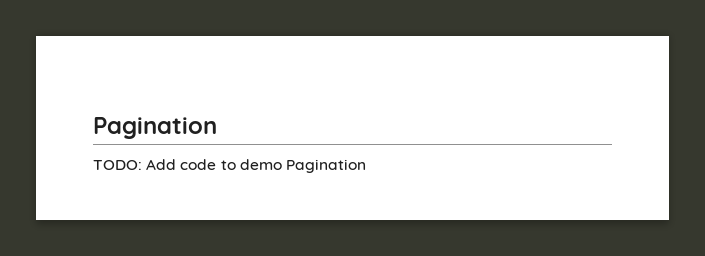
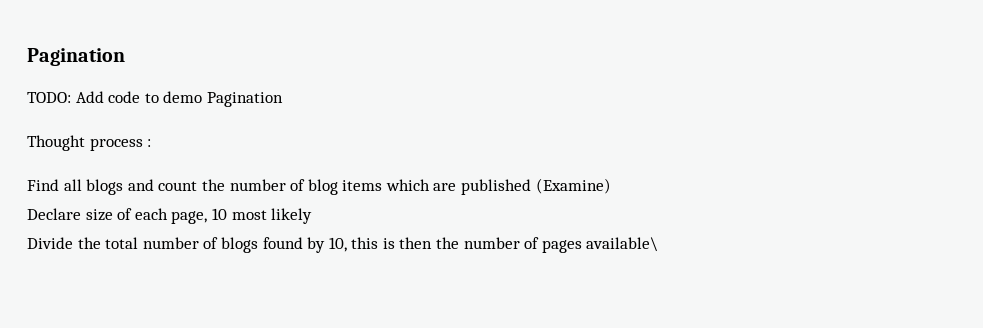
(366, 166) none -> [27,135,152,151] [27,178,611,195] [27,208,313,224] [27,237,659,253] // Thought process : // Find all blogs and count the number of blog items which are published (Examine) // Declare size of each page, 10 most likely // Divide the total number of blogs found by 10, this is then the number of pages available\

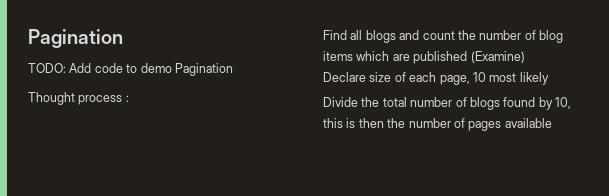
[586,237,659,252] available\ -> [504,118,552,128] available

